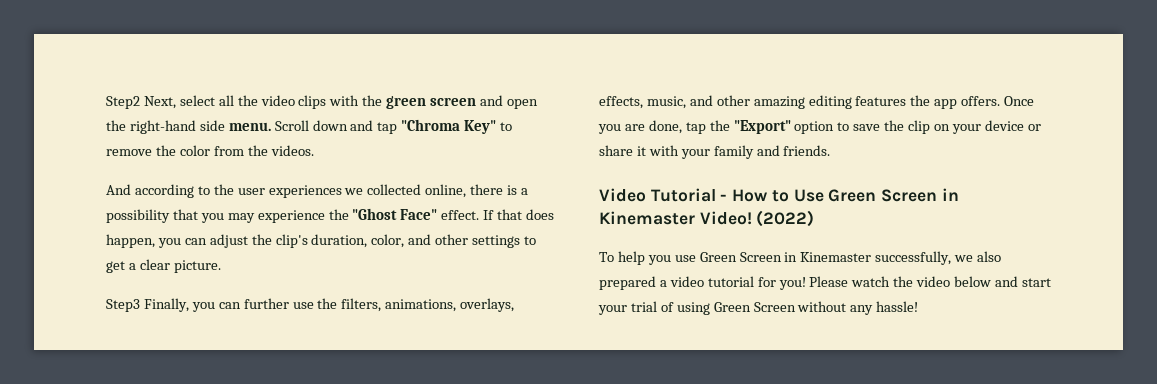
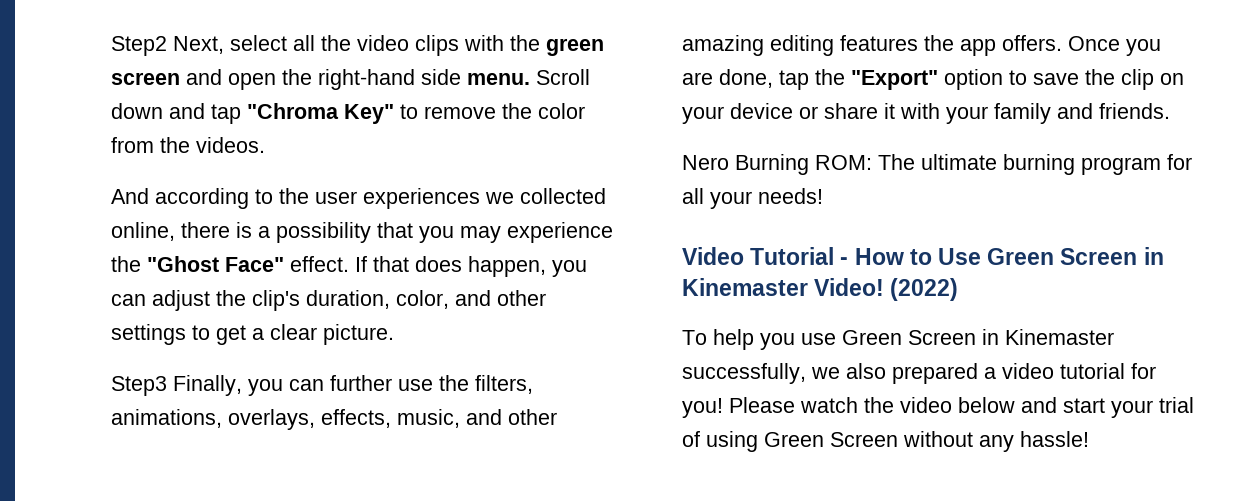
(831, 150) none -> [682,154,1192,175] [682,188,823,209] // Nero Burning ROM: The ultimate burning program for all your needs!

